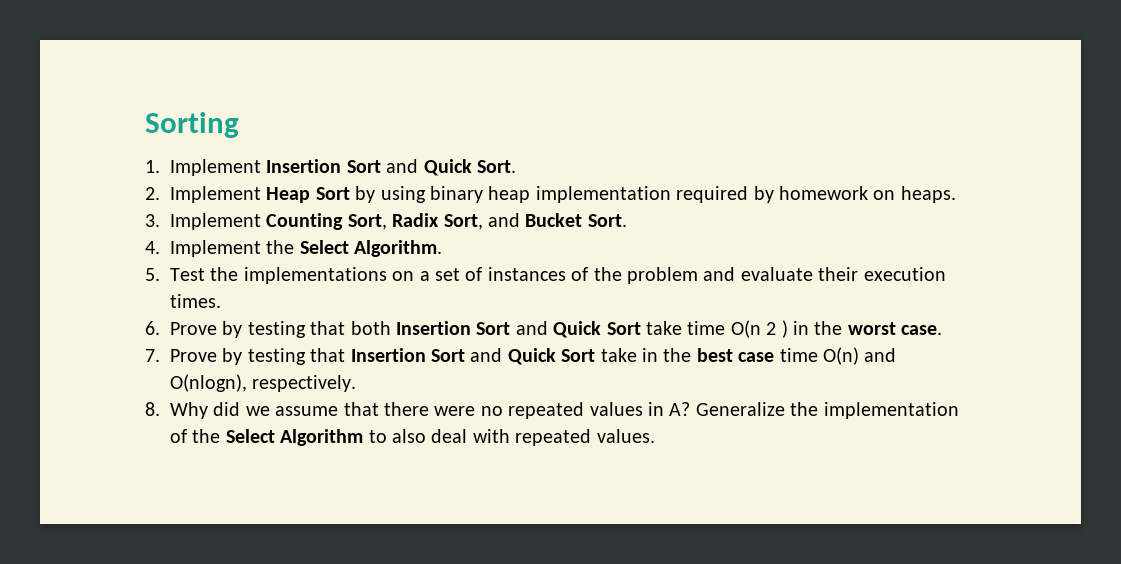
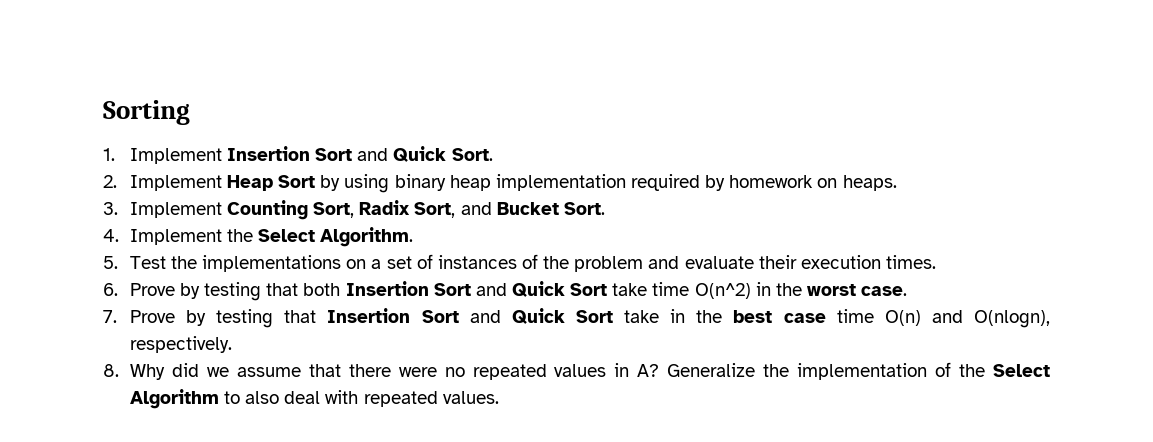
[730,320,788,338] O(n 2 ) -> [694,283,751,299] O(n^2)

